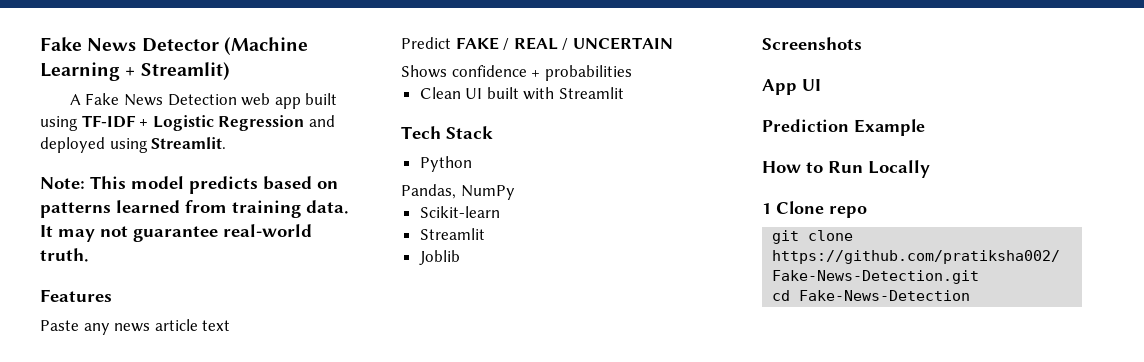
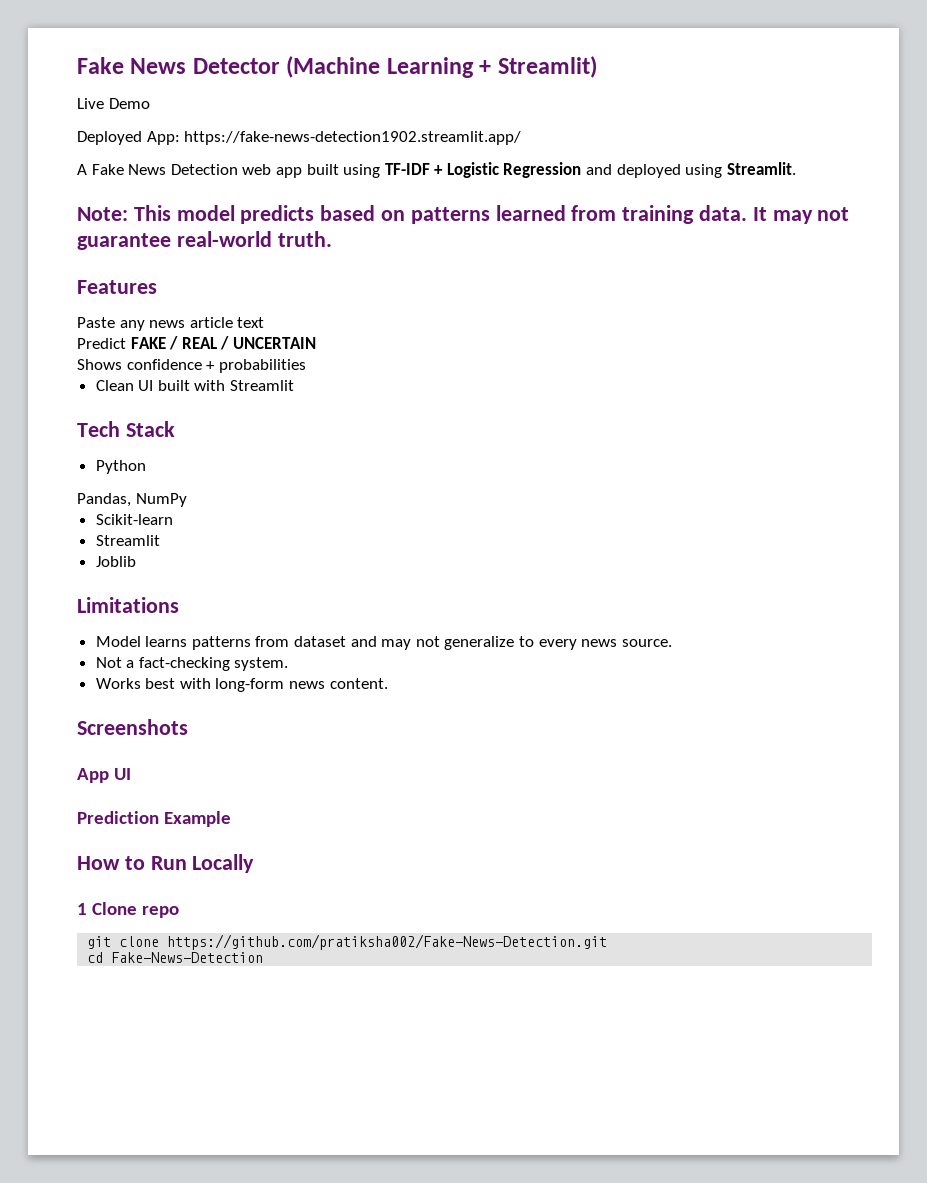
(230, 71) none -> [77,98,150,109] [77,131,522,145] // Live Demo // Deployed App: https://fake-news-detection1902.streamlit.app/
(460, 257) none -> [77,597,179,613] [95,636,672,650] [95,657,289,671] [95,678,388,692] // Limitations // Model learns patterns from dataset and may not generalize to every news source. // Not a fact-checking system. // Works best with long-form news content.

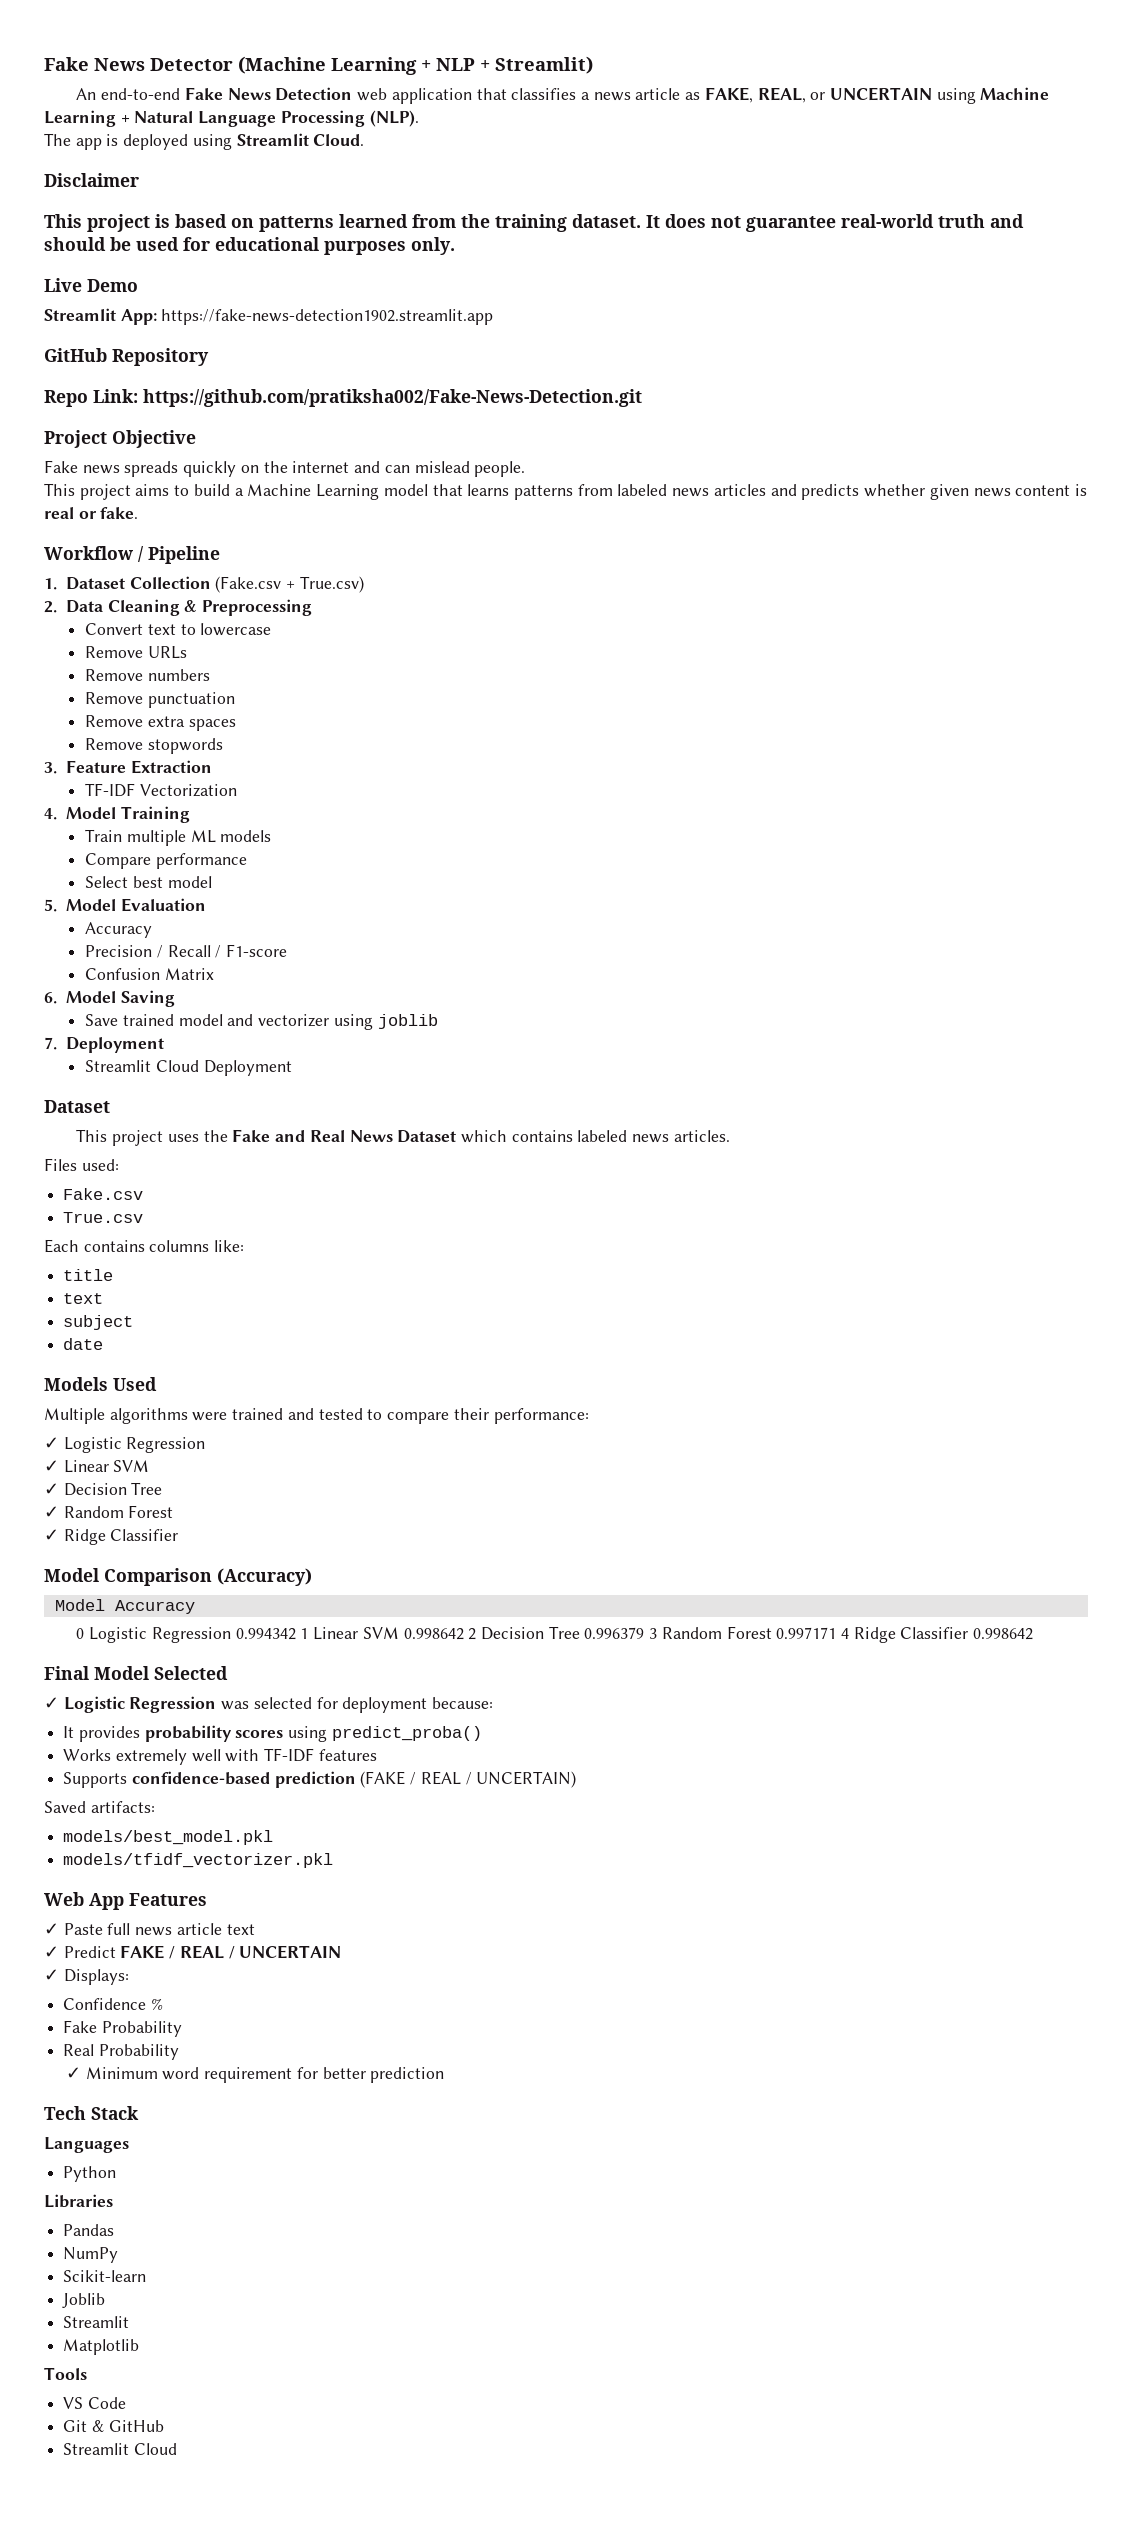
(492, 67) none -> [436,58,490,71] NLP +
[77,98,150,109] [77,131,522,145] [77,162,796,178] [77,205,315,224] Live Demo // Deployed App: https://fake-news-detection1902.streamlit.app/ // A Fake News Detection web app built using TF-IDF + Logistic Regression and deployed using Streamlit. // Note: This model predicts -> [76,87,1050,104] [44,110,419,127] [44,133,365,150] [44,173,139,187] [44,214,170,232] An end-to-end Fake News Detection web application that classifies a news article as FAKE, REAL, or UNCERTAIN using Machine Learning + Natural Language Processing (NLP). // The app is deployed using Streamlit Cloud. // Disclaimer // This project is
[622,205,850,224] [77,231,332,250] [77,280,157,294] [77,317,145,331] training data. It may not guarantee real-world truth. // Features // Paste any -> [461,214,1024,232] [44,237,455,255] [44,278,138,292] [44,308,494,325] [44,348,209,366] [44,389,642,407] [44,430,196,448] [44,460,526,477] [44,483,1087,500] [44,507,139,519] [44,546,220,564] [44,576,364,593] [44,599,313,616] [85,623,272,636] [85,646,187,659] [85,669,210,681] [85,692,235,708] [85,715,236,731] [85,738,223,754] [44,760,212,774] [85,783,237,797] [44,806,190,823] [85,829,272,846] [85,853,247,869] [85,876,212,888] [44,898,206,912] [85,922,153,938] [85,944,288,958] [85,968,214,980] [44,990,175,1007] [85,1014,438,1030] [44,1037,164,1053] [85,1060,292,1076] [44,1100,110,1113] [76,1129,730,1146] [44,1158,119,1171] [63,1188,144,1200] [63,1212,144,1223] [44,1239,245,1253] [63,1269,114,1281] [63,1293,104,1304] [63,1315,134,1330] [63,1338,104,1350] [44,1377,157,1391] [44,1408,589,1424] [44,1437,206,1453] [44,1460,150,1473] [44,1482,163,1496] [44,1505,174,1518] [44,1529,179,1545] [44,1568,312,1586] [54,1599,195,1614] [76,1626,1034,1643] [44,1666,228,1680] [44,1696,494,1713] [63,1725,482,1742] [63,1748,377,1765] [63,1771,577,1788] [44,1801,155,1813] [63,1830,274,1845] [63,1853,334,1868] [44,1892,207,1910] [44,1923,131,1935] the training dataset. It does not guarantee real-world truth and should be used for educational purposes only. // Live Demo // Streamlit App: https://fake-news-detection1902.streamlit.app // GitHub Repository // Repo Link: https://github.com/pratiksha002/Fake-News-Detection.git // Project Objective // Fake news spreads quickly on the internet and can mislead people. // This project aims to build a Machine Learning model that learns patterns from labeled news articles and predicts whether given news content is real or fake. // Workflow / Pipeline // 1. Dataset Collection (Fake.csv + True.csv) // 2. Data Cleaning & Preprocessing // Convert text to lowercase // Remove URLs // Remove numbers // Remove punctuation // Remove extra spaces // Remove stopwords // 3. Feature Extraction // TF-IDF Vectorization // 4. Model Training // Train multiple ML models // Compare performance // Select best model // 5. Model Evaluation // Accuracy // Precision / Recall / F1-score // Confusion Matrix // 6. Model Saving // Save trained model and vectorizer using joblib // 7. Deployment // Streamlit Cloud Deployment // Dataset // This project uses the Fake and Real News Dataset which contains labeled news articles. // Files used: // Fake.csv // True.csv // Each contains columns like: // title // text // subject // date // Models Used // Multiple algorithms were trained and tested to compare their performance: // ✓ Logistic Regression // ✓ Linear SVM // ✓ Decision Tree // ✓ Random Forest // ✓ Ridge Classifier // Model Comparison (Accuracy) // Model Accuracy // 0 Logistic Regression 0.994342 1 Linear SVM 0.998642 2 Decision Tree 0.996379 3 Random Forest 0.997171 4 Ridge Classifier 0.998642 // Final Model Selected // ✓ Logistic Regression was selected for deployment because: // It provides probability scores using predict_proba() // Works extremely well with TF-IDF features // Supports confidence-based prediction (FAKE / REAL / UNCERTAIN) // Saved artifacts: // models/best_model.pkl // models/tfidf_vectorizer.pkl // Web App Features // ✓ Paste full
(265, 322) none -> [44,1946,59,1958] ✓
[77,359,306,373] [95,380,295,391] Shows confidence + probabilities // Clean UI built with Streamlit -> [44,1969,129,1985] [63,1998,163,2010] [63,2020,182,2037] [63,2044,179,2060] [65,2067,445,2083] ✓ Displays: // Confidence % // Fake Probability // Real Probability // ✓ Minimum word requirement for better prediction
(175, 429) none -> [44,2137,129,2153] // Languages
[77,493,131,507] Pandas, -> [44,2194,113,2208] [63,2224,115,2236] Libraries // Pandas //
[95,535,160,546] [95,556,136,567] [77,597,179,613] [95,636,672,650] [95,657,289,671] [95,678,388,692] [77,719,188,735] [77,768,132,783] [77,811,232,827] [77,854,255,873] [77,902,180,918] [87,934,608,950] [87,952,264,963] // Streamlit // Joblib // Limitations // Model learns patterns from dataset and may not generalize to every news source. // Not a fact-checking system. // Works best with long-form news content. // Screenshots // App UI // Prediction Example // How to Run Locally // 1 Clone repo // git clone https://github.com/pratiksha002/Fake-News-Detection.git // cd Fake-News-Detection -> [62,2293,106,2308] [63,2316,130,2328] [63,2339,140,2355] [44,2367,87,2380] [63,2397,126,2409] [63,2420,164,2432] [63,2443,177,2455] // Joblib // Streamlit // Matplotlib // Tools // VS Code // Git & GitHub // Streamlit Cloud

